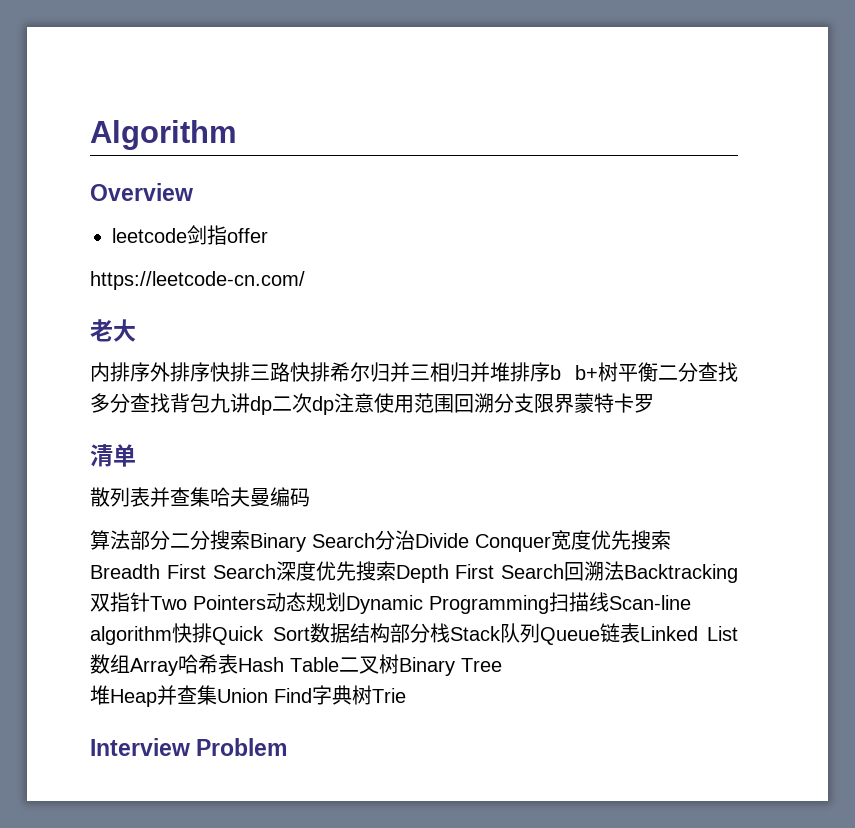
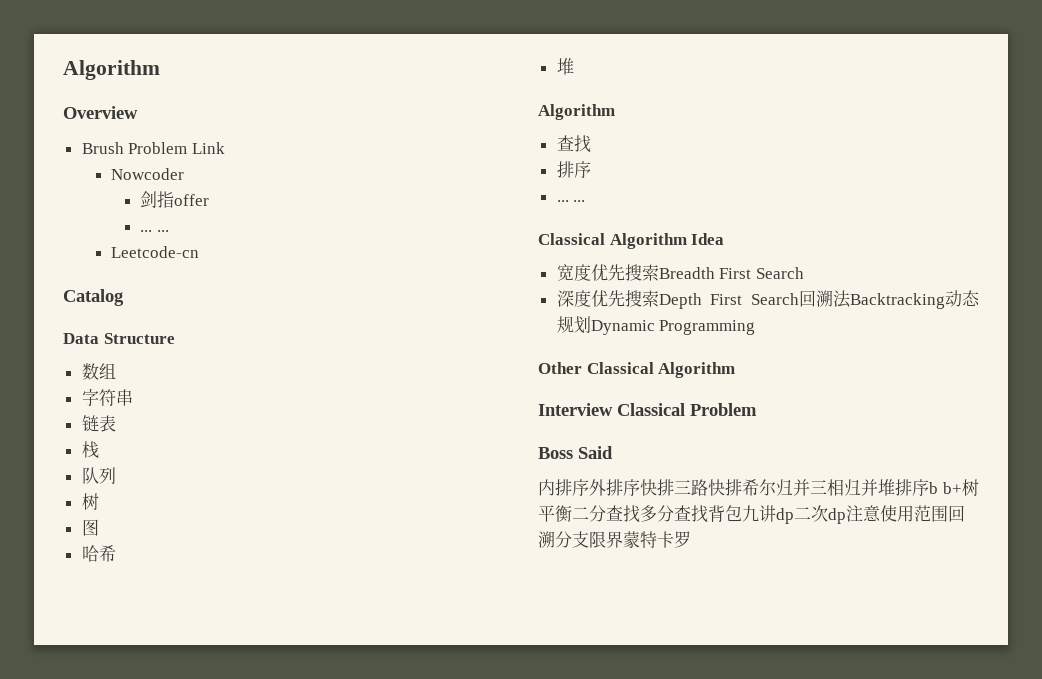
[112,225,268,245] [90,271,305,290] [90,319,136,342] leetcode剑指offer // https://leetcode-cn.com/ // 老大 -> [81,142,225,154] [111,168,185,180] [140,191,210,208] [140,230,170,232] [111,246,200,258] [63,289,124,306] [63,333,175,344] [81,363,116,380] [81,389,133,406] [81,415,116,432] [81,441,99,458] [81,467,116,484] [81,493,99,510] [81,519,99,536] [81,545,116,562] [556,58,574,75] [538,104,615,120] [556,135,591,153] [556,161,591,178] [556,200,586,202] [538,233,725,249] [556,264,804,281] [556,290,980,309] [556,316,756,335] [538,362,736,378] [538,403,757,416] [538,446,613,459] Brush Problem Link // Nowcoder // 剑指offer // ... ... // Leetcode-cn // Catalog // Data Structure // 数组 // 字符串 // 链表 // 栈 // 队列 // 树 // 图 // 哈希 // 堆 // Algorithm // 查找 // 排序 // ... ... // Classical Algorithm Idea // 宽度优先搜索Breadth First Search // 深度优先搜索Depth First Search回溯法Backtracking动态规划Dynamic Programming // Other Classical Algorithm // Interview Classical Problem // Boss Said
[90,444,136,467] [90,487,310,507] [90,530,671,552] [90,561,738,583] [90,592,691,614] [90,623,738,645] [90,654,502,676] [90,685,406,707] [90,738,288,756] // 清单 // 散列表并查集哈夫曼编码 // 算法部分二分搜索Binary Search分治Divide Conquer宽度优先搜索Breadth First Search深度优先搜索Depth First Search回溯法Backtracking双指针Two Pointers动态规划Dynamic Programming扫描线Scan-line algorithm快排Quick Sort数据结构部分栈Stack队列Queue链表Linked List数组Array哈希表Hash Table二叉树Binary Tree // 堆Heap并查集Union Find字典树Trie // Interview Problem -> (691, 539) none

